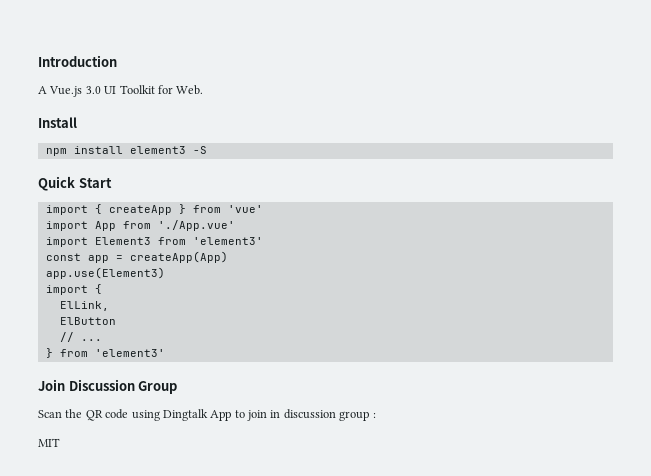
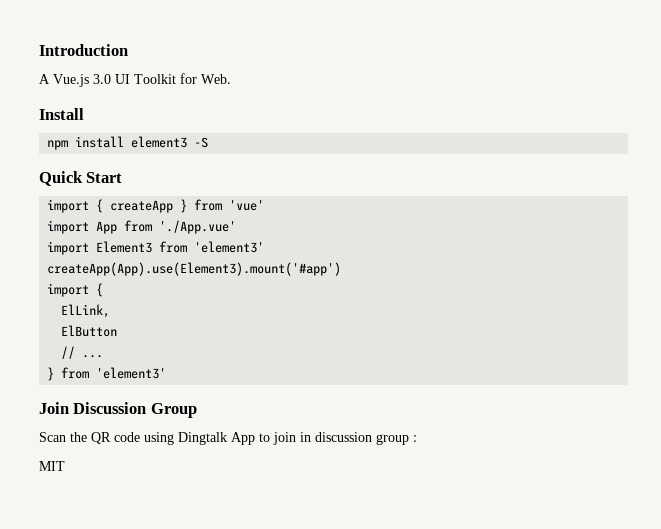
[45,251,228,263] [45,267,165,279] const app = createApp(App) // app.use(Element3) -> [47,262,342,276] createApp(App).use(Element3).mount('#app')

